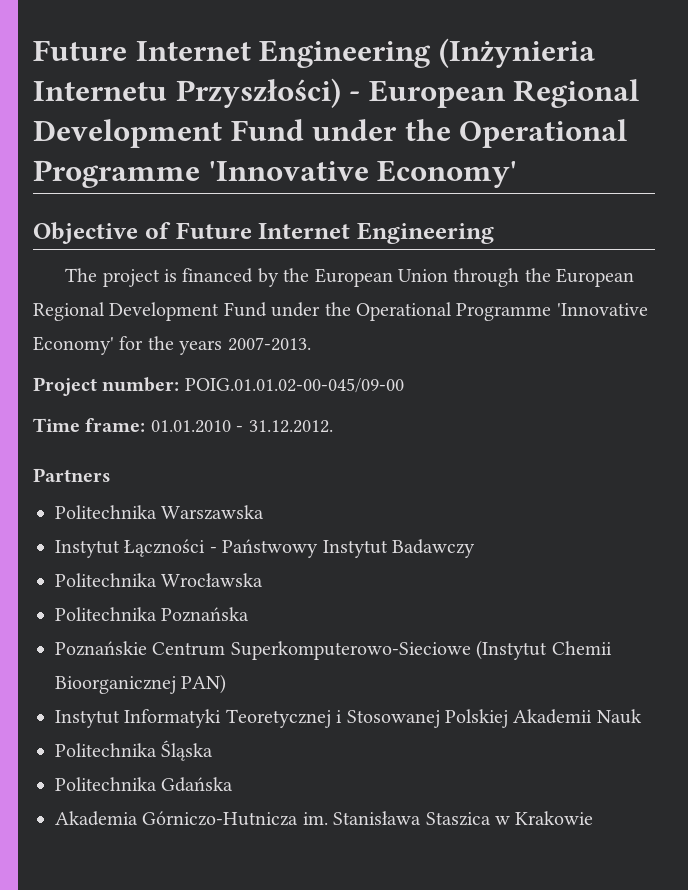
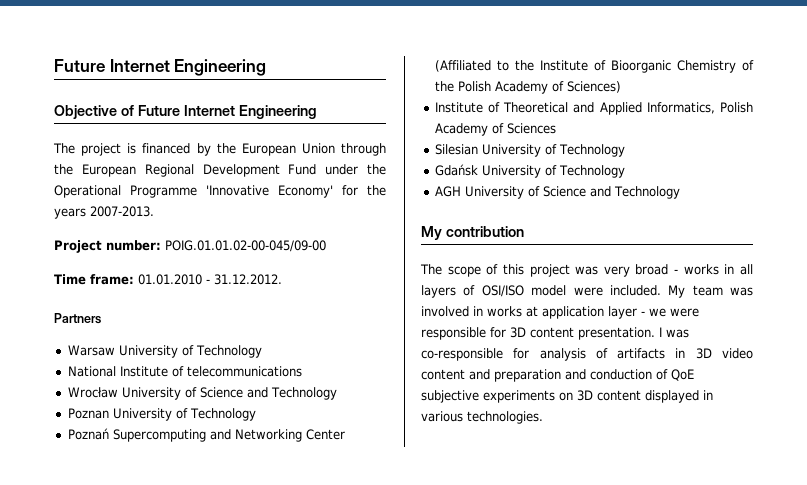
[33,38,595,68] [33,78,640,108] [33,119,628,148] [33,160,518,188] Future Internet Engineering (Inżynieria Internetu Przyszłości) - European Regional Development Fund under the Operational Programme 'Innovative Economy' -> [54,59,267,76] Future Internet Engineering
[55,505,265,520] [55,539,475,558] [55,573,264,587] [55,607,250,622] [55,640,612,660] [55,674,227,694] [55,709,642,728] [55,740,214,761] [55,777,234,792] [55,811,594,826] Politechnika Warszawska // Instytut Łączności - Państwowy Instytut Badawczy // Politechnika Wrocławska // Politechnika Poznańska // Poznańskie Centrum Superkomputerowo-Sieciowe (Instytut Chemii Bioorganicznej PAN) // Instytut Informatyki Teoretycznej i Stosowanej Polskiej Akademii Nauk // Politechnika Śląska // Politechnika Gdańska // Akademia Górniczo-Hutnicza im. Stanisława Staszica w Krakowie -> [67,345,262,358] [67,366,302,377] [67,387,337,400] [67,408,256,421] [67,428,345,442] [434,60,754,73] [434,81,621,94] [434,102,753,115] [434,123,556,136] [434,144,625,157] [434,164,625,178] [434,186,680,199] [421,226,524,240] [420,264,753,277] [421,285,753,298] [421,306,699,319] [421,327,689,340] [421,348,753,361] [421,369,694,382] [421,390,713,403] [421,411,543,424] Warsaw University of Technology // National Institute of telecommunications // Wrocław University of Science and Technology // Poznan University of Technology // Poznań Supercomputing and Networking Center (Affiliated to the Institute of Bioorganic Chemistry of the Polish Academy of Sciences) // Institute of Theoretical and Applied Informatics, Polish Academy of Sciences // Silesian University of Technology // Gdańsk University of Technology // AGH University of Science and Technology // My contribution // The scope of this project was very broad - works in all layers of OSI/ISO model were included. My team was involved in works at application layer - we were responsible for 3D content presentation. I was co-responsible for analysis of artifacts in 3D video content and preparation and conduction of QoE subjective experiments on 3D content displayed in various technologies.

